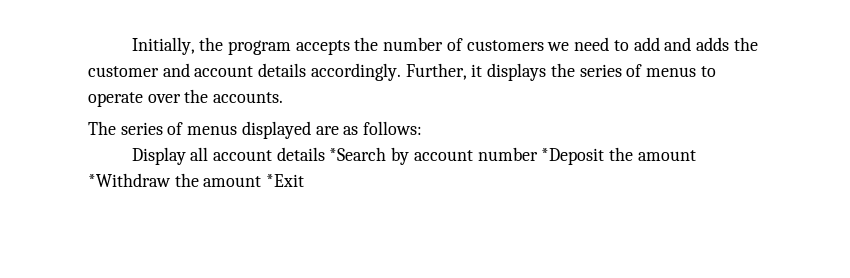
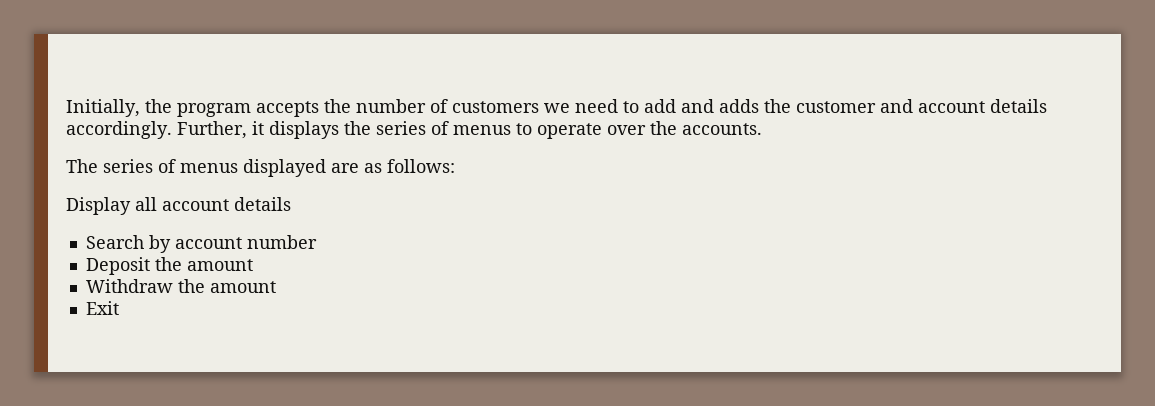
[329,147,387,161] *Search -> [85,235,144,249] // Search
[541,147,696,165] [88,173,305,187] *Deposit the amount *Withdraw the amount *Exit -> [85,257,253,275] [85,279,276,293] [85,301,119,315] // Deposit the amount // Withdraw the amount // Exit

